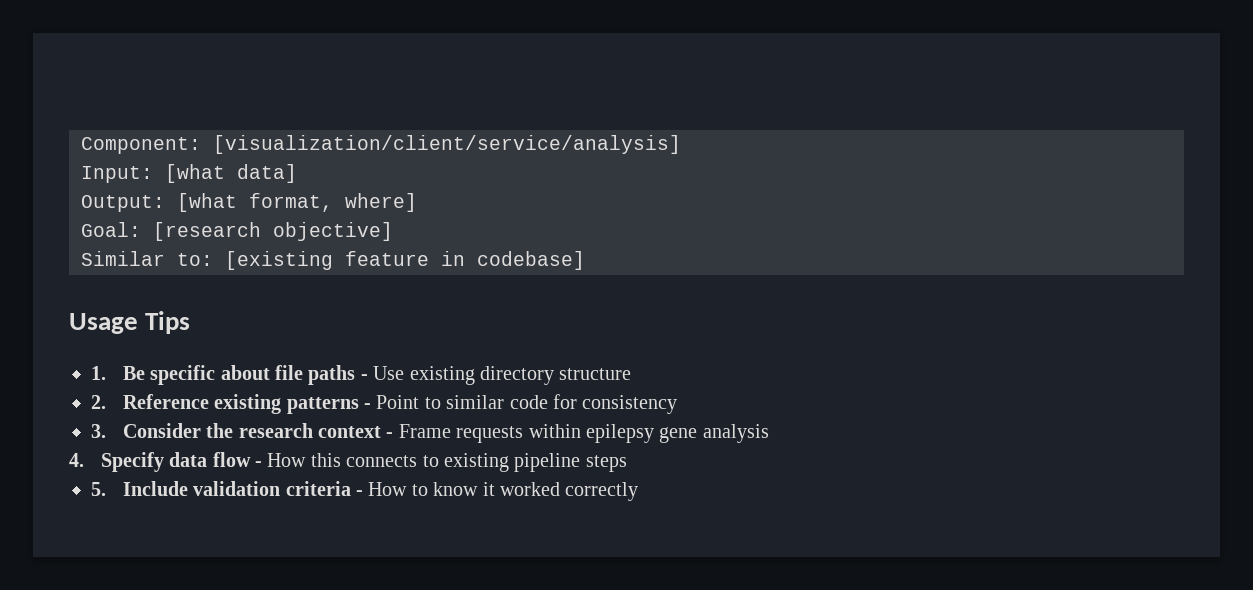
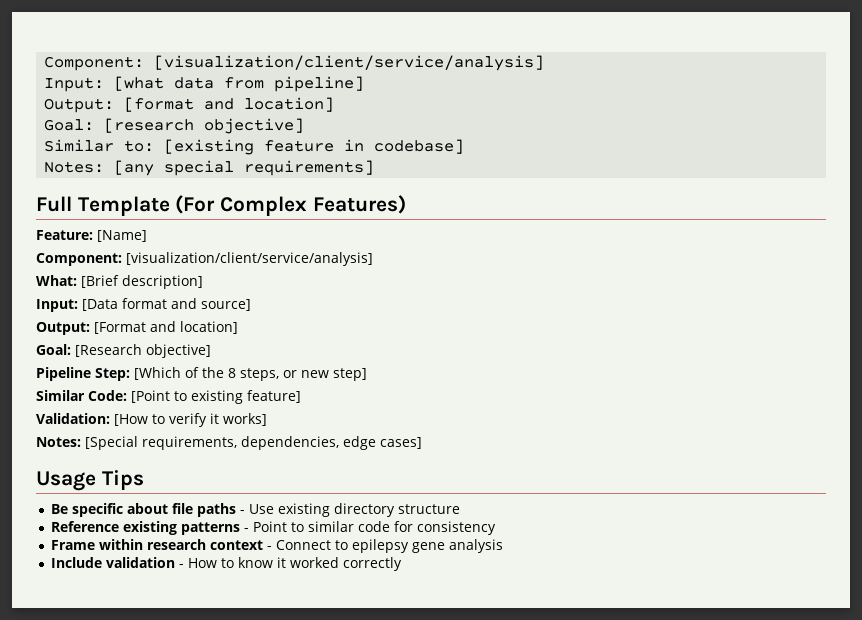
[237,164,297,183] [81,193,417,212] data] // Output: [what format, where] -> [174,76,365,92] [44,97,335,113] data from pipeline] // Output: [format and location]
(585, 260) none -> [44,160,375,176] [36,195,406,216] [36,230,147,242] [36,252,373,266] [36,275,203,289] [36,298,251,312] [36,321,238,335] [36,344,211,358] [36,367,367,381] [36,390,301,404] [36,413,267,427] [36,436,422,450] // Notes: [any special requirements] // Full Template (For Complex Features) // Feature: [Name] // Component: [visualization/client/service/analysis] // What: [Brief description] // Input: [Data format and source] // Output: [Format and location] // Goal: [Research objective] // Pipeline Step: [Which of the 8 steps, or new step] // Similar Code: [Point to existing feature] // Validation: [How to verify it works] // Notes: [Special requirements, dependencies, edge cases]
[91,366,106,380] 1. -> (144, 480) none
[91,395,106,409] 2. -> (461, 509) none
[91,423,769,443] [69,452,627,472] [91,482,106,496] 3. Consider the research context - Frame requests within epilepsy gene analysis // 4. Specify data flow - How this connects to existing pipeline steps // 5. -> [51,539,504,553] Frame within research context - Connect to epilepsy gene analysis //
[285,481,351,496] criteria -> (176, 562) none

